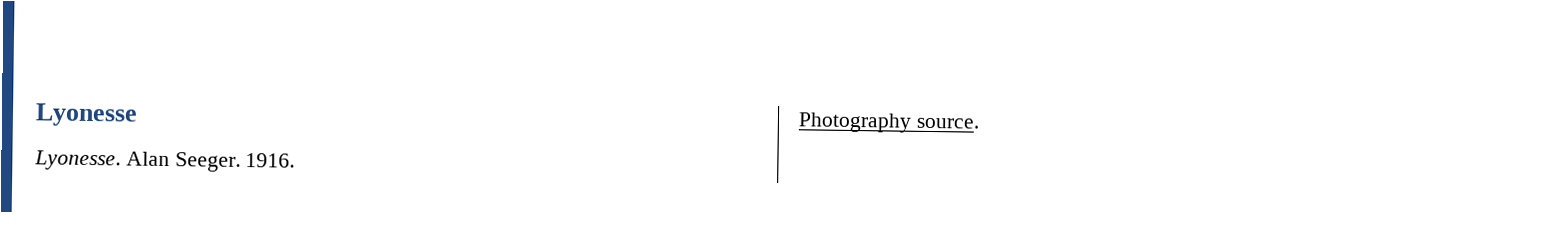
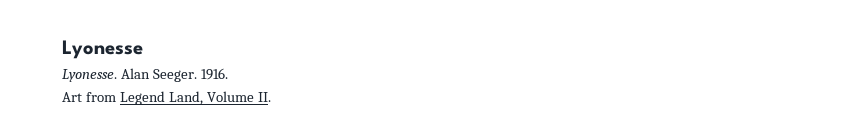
[798,112,979,133] Photography source. -> [62,91,271,105] Art from Legend Land, Volume II.

